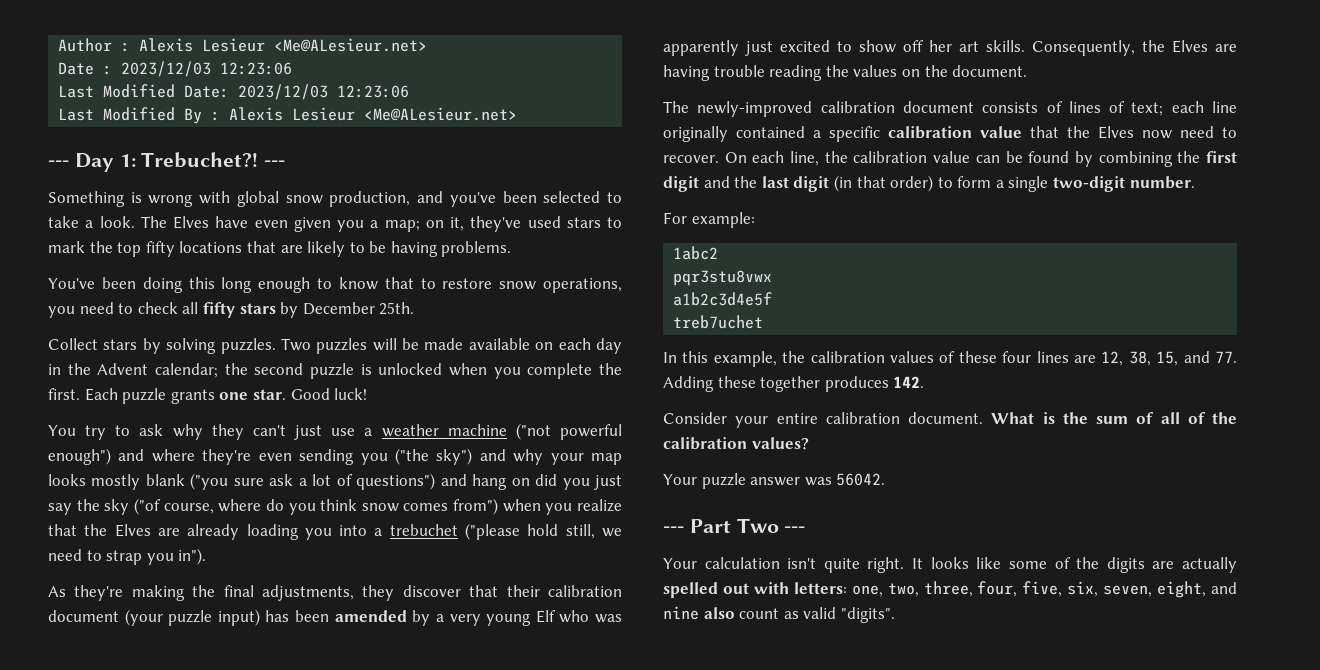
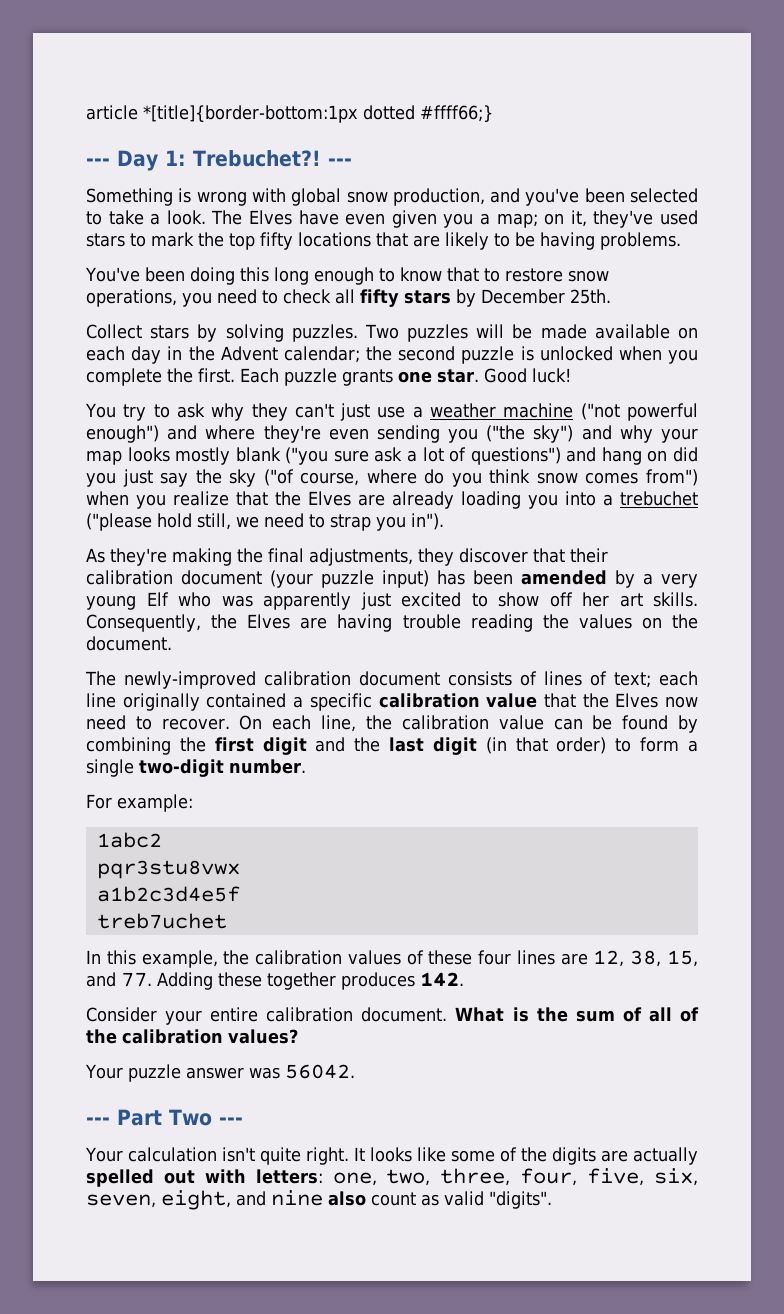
[58,38,428,52] [58,61,293,77] [58,84,410,100] [58,107,518,124] Author : Alexis Lesieur <Me@ALesieur.net> // Date : 2023/12/03 12:23:06 // Last Modified Date: 2023/12/03 12:23:06 // Last Modified By : Alexis Lesieur <Me@ALesieur.net> -> [86,105,493,123] article *[title]{border-bottom:1px dotted #ffff66;}

